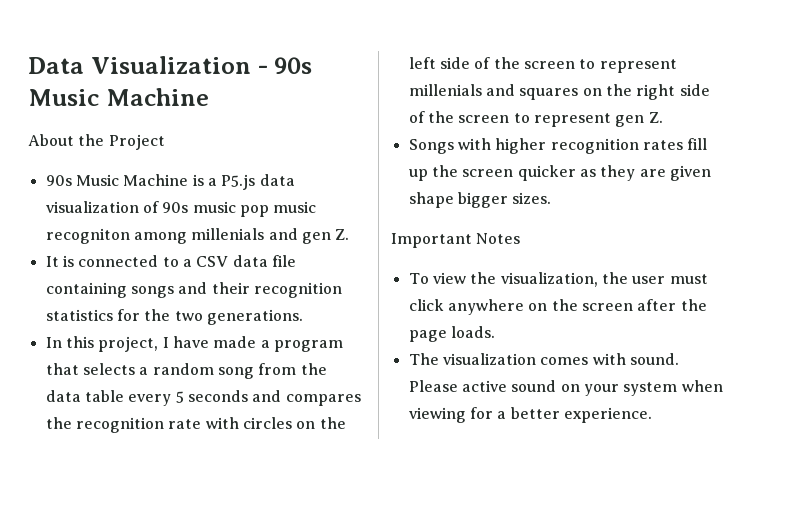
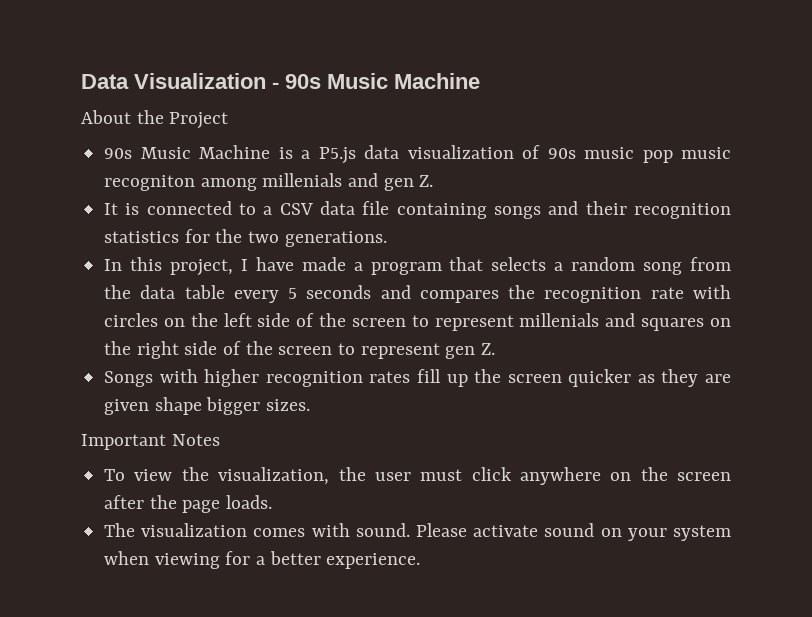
[461,380,507,392] active -> [473,525,539,537] activate

